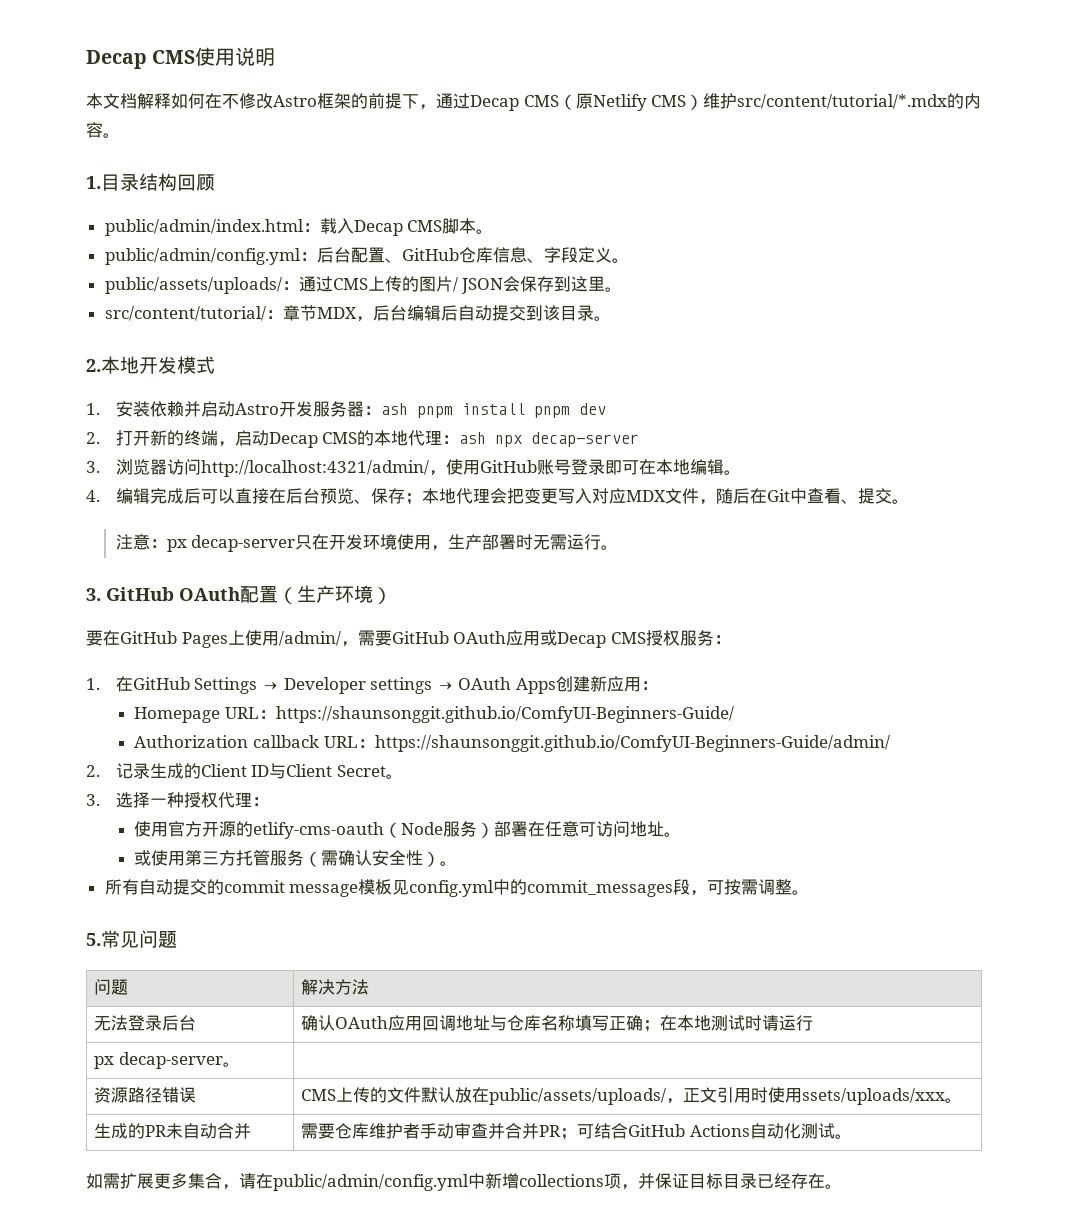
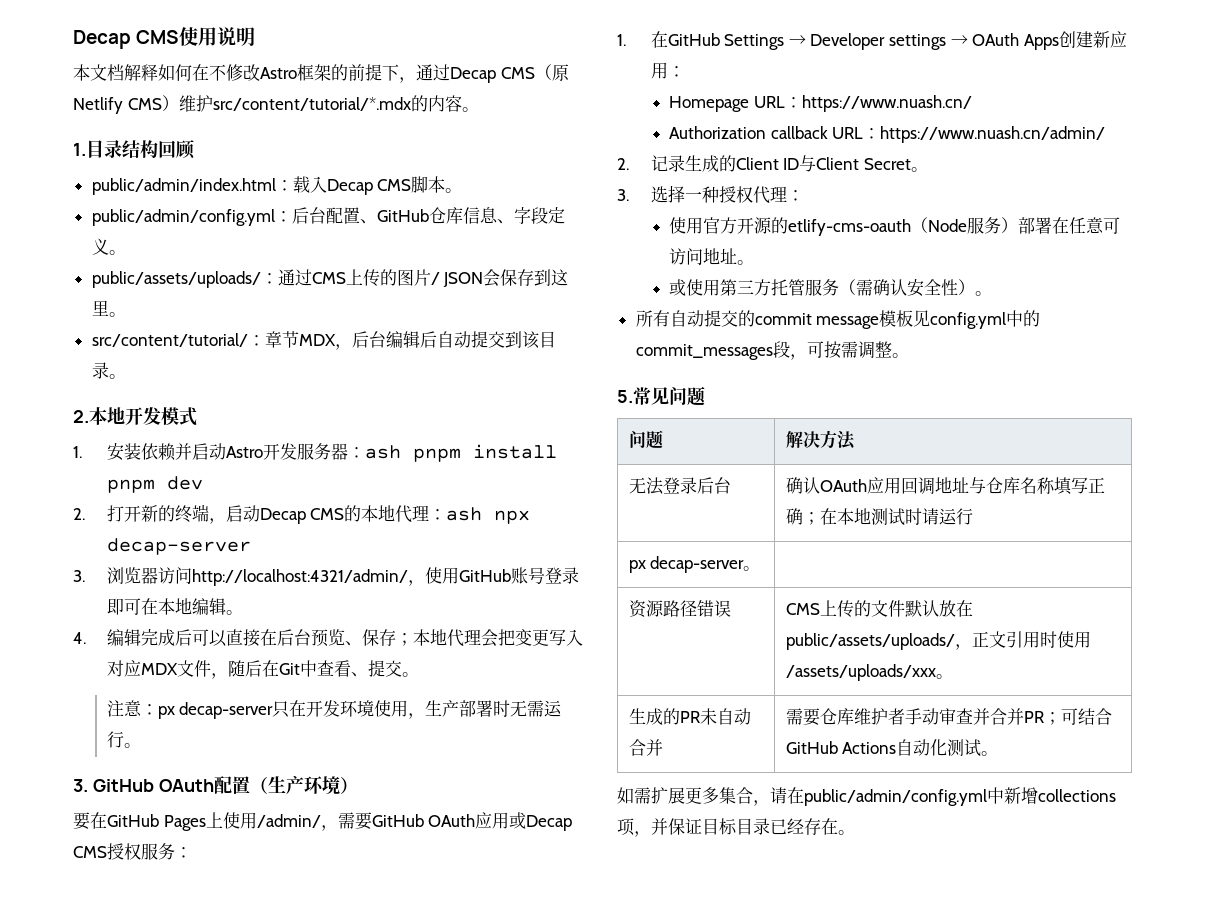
[276,706,735,723] https://shaunsonggit.github.io/ComfyUI-Beginners-Guide/ -> [801,95,972,112] https://www.nuash.cn/
[374,735,890,752] https://shaunsonggit.github.io/ComfyUI-Beginners-Guide/admin/ -> [880,126,1106,143] https://www.nuash.cn/admin/
[801,1088,945,1105] ssets/uploads/xxx -> [785,664,936,681] /assets/uploads/xxx

